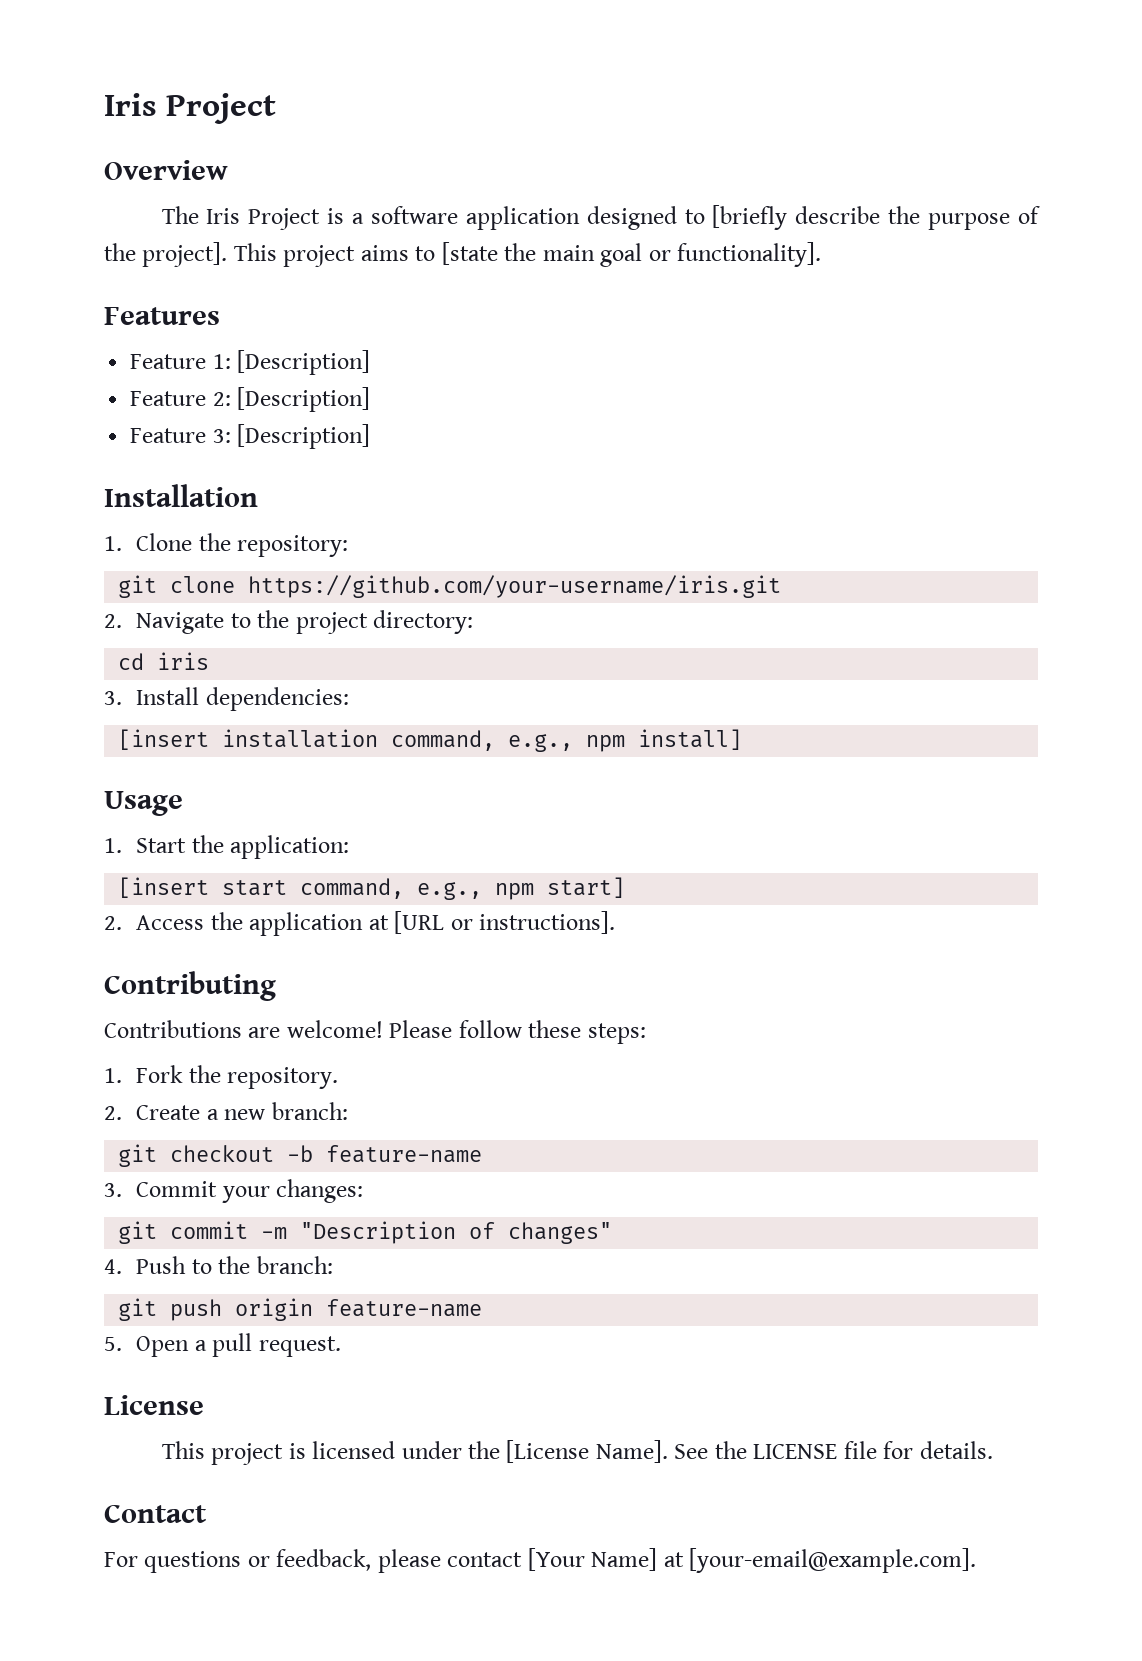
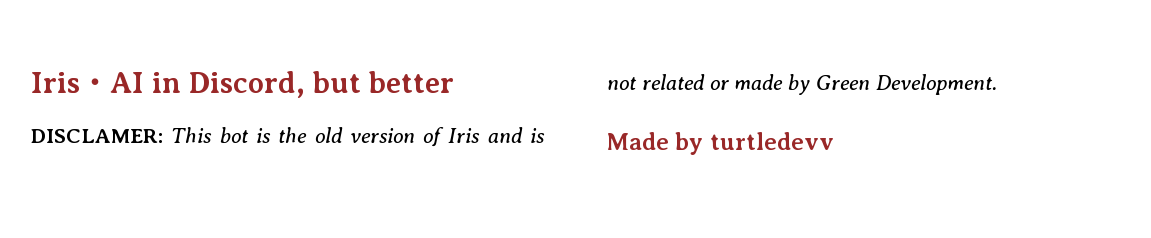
[104,93,277,124] [104,160,228,180] [161,205,1041,230] [104,242,822,267] [104,307,220,325] [130,350,371,375] [130,387,371,412] [130,424,371,449] [104,484,258,507] [104,533,349,557] [118,575,782,598] [104,610,474,634] [118,652,210,670] [104,687,349,711] [118,729,743,752] [104,791,183,816] [104,835,350,859] [118,877,626,900] [104,911,616,936] [104,971,276,1001] [104,1020,646,1044] [104,1065,339,1089] [104,1102,348,1120] [118,1144,483,1167] [104,1179,364,1203] [118,1221,613,1244] [104,1256,333,1274] [118,1298,483,1321] [104,1333,341,1357] [104,1395,204,1415] [161,1440,993,1465] [104,1504,207,1523] [104,1548,977,1573] Iris Project // Overview // The Iris Project is a software application designed to [briefly describe the purpose of the project]. This project aims to [state the main goal or functionality]. // Features // Feature 1: [Description] // Feature 2: [Description] // Feature 3: [Description] // Installation // 1. Clone the repository: // git clone https://github.com/your-username/iris.git // 2. Navigate to the project directory: // cd iris // 3. Install dependencies: // [insert installation command, e.g., npm install] // Usage // 1. Start the application: // [insert start command, e.g., npm start] // 2. Access the application at [URL or instructions]. // Contributing // Contributions are welcome! Please follow these steps: // 1. Fork the repository. // 2. Create a new branch: // git checkout -b feature-name // 3. Commit your changes: // git commit -m "Description of changes" // 4. Push to the branch: // git push origin feature-name // 5. Open a pull request. // License // This project is licensed under the [License Name]. See the LICENSE file for details. // Contact // For questions or feedback, please contact [Your Name] at [your-email@example.com]. -> [31,71,455,98] [31,127,546,147] [607,74,997,95] [607,132,834,155] Iris・AI in Discord, but better // DISCLAMER: This bot is the old version of Iris and is not related or made by Green Development. // Made by turtledevv

